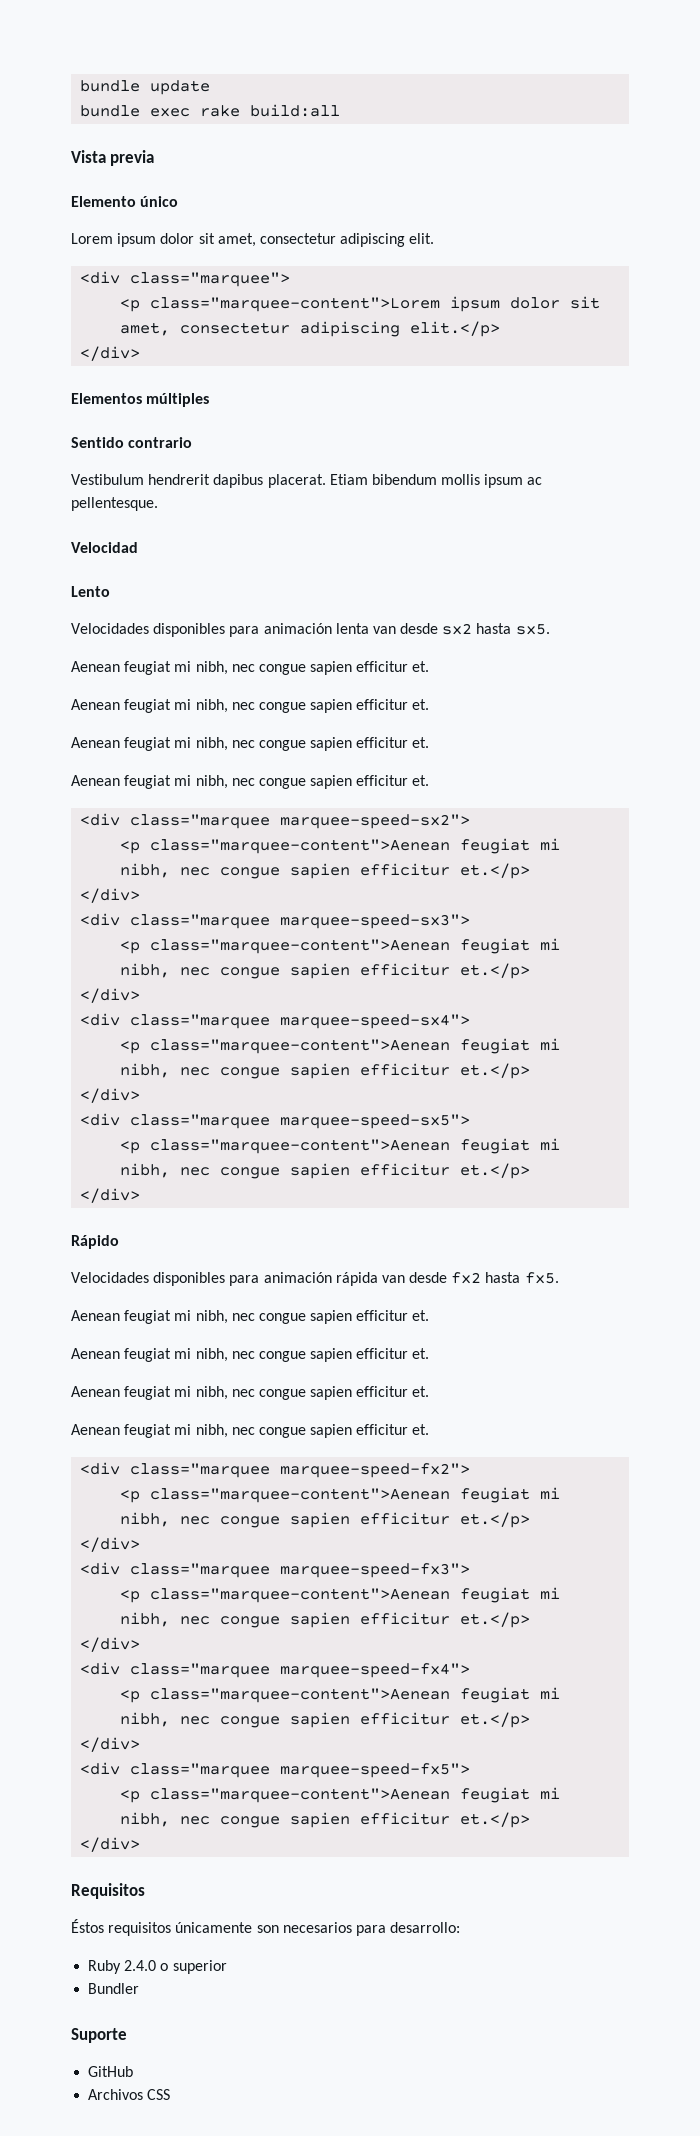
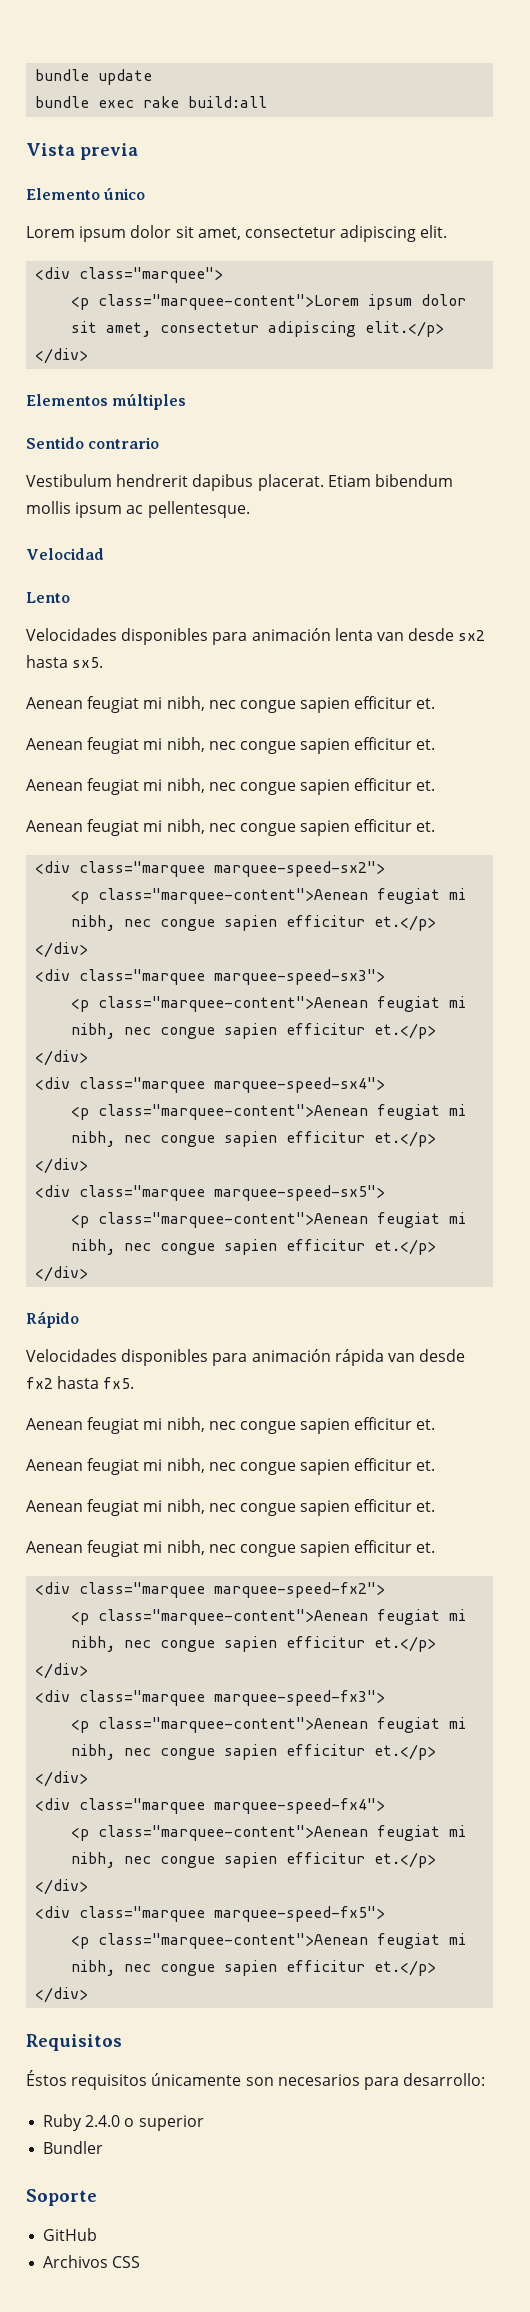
[71,2028,127,2043] Suporte -> [26,2189,97,2206] Soporte

